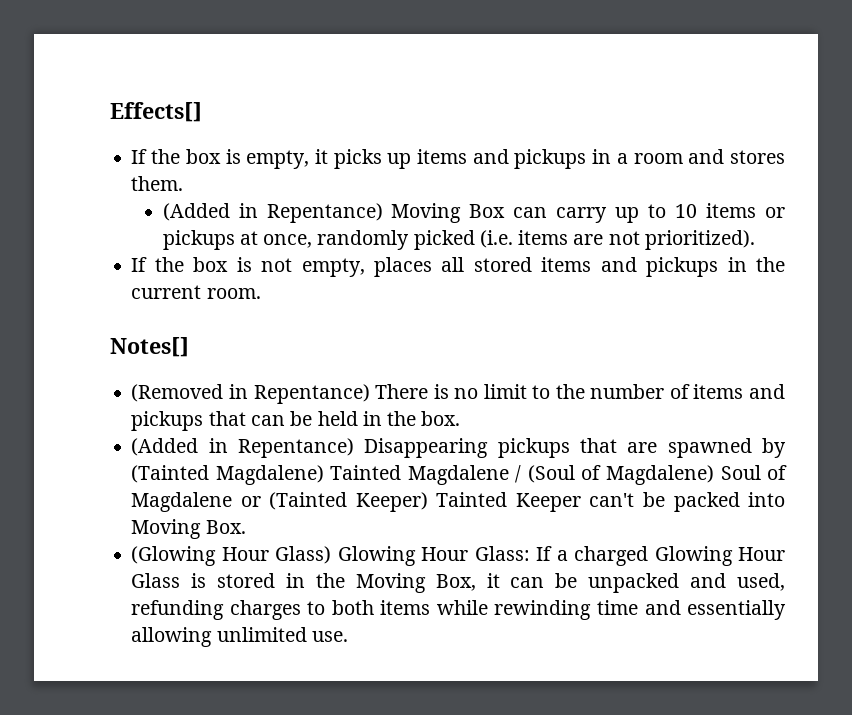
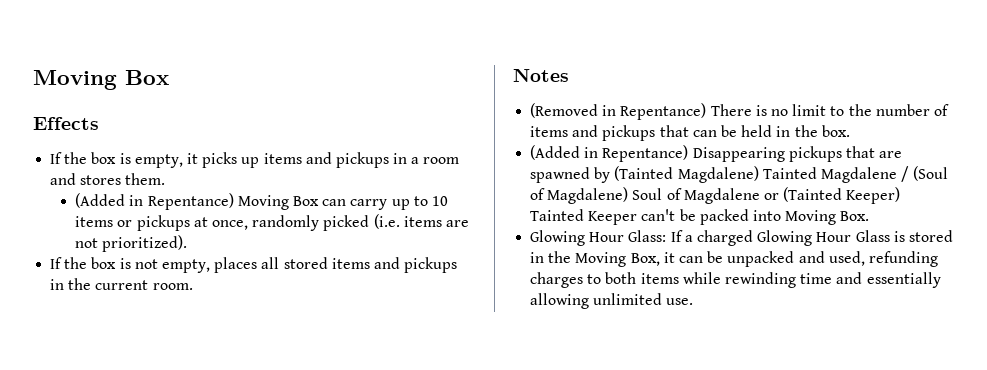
[110,102,202,122] Effects[] -> [33,70,169,90] [33,117,99,130] Moving Box // Effects
[110,337,189,357] Notes[] -> [513,69,569,82] Notes
[131,546,332,566] (Glowing Hour Glass) -> (870, 216) none

